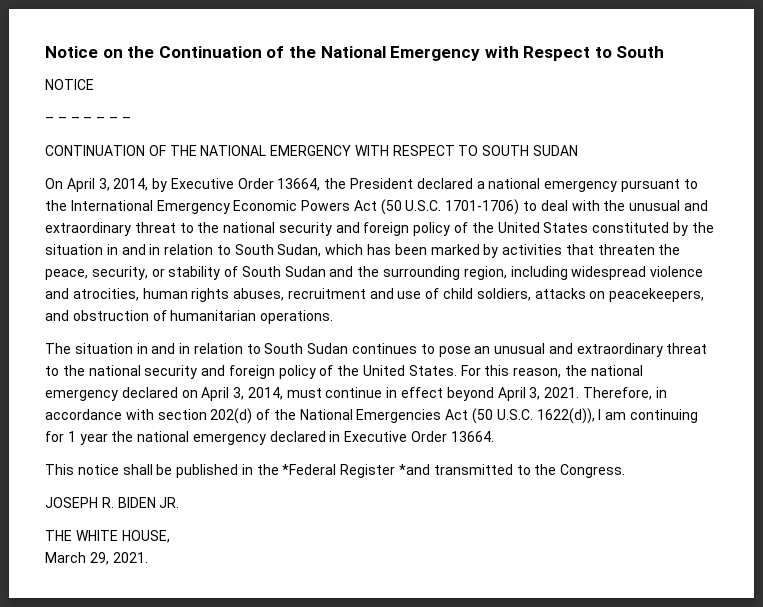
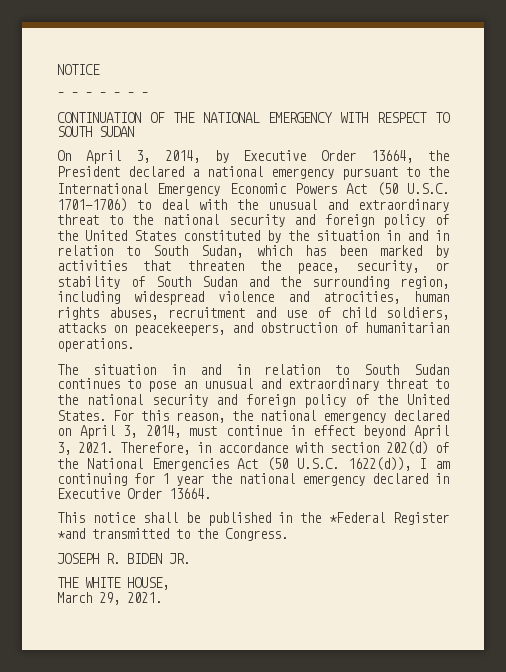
[45,46,665,61] Notice on the Continuation of the National Emergency with Respect to South // -> (57, 69) none

